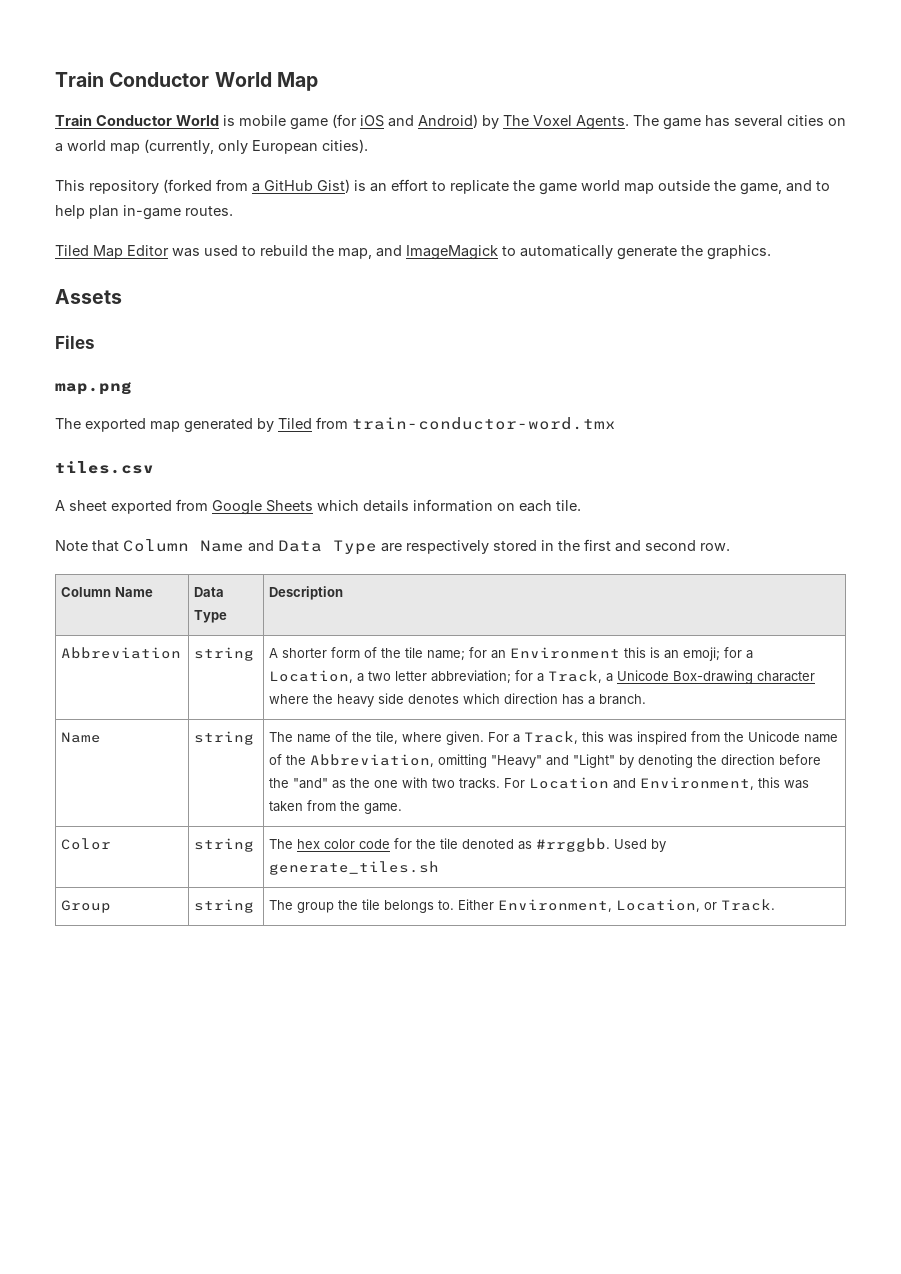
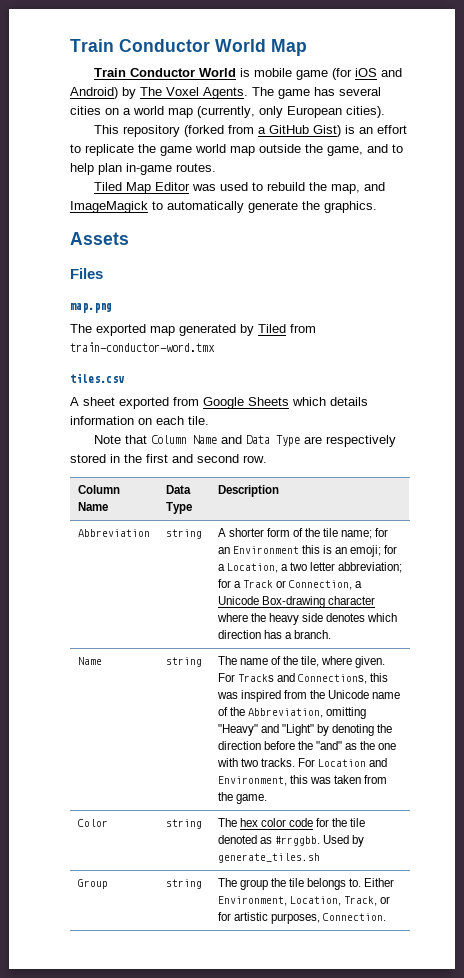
[548,670,603,683] Track, -> [242,580,352,590] Track or Connection,
[513,731,579,744] a Track, -> [237,673,367,684] Tracks and Connections,
[704,899,776,911] or Track. -> [343,896,390,906] [217,912,386,924] Track, or for artistic purposes, Connection.

